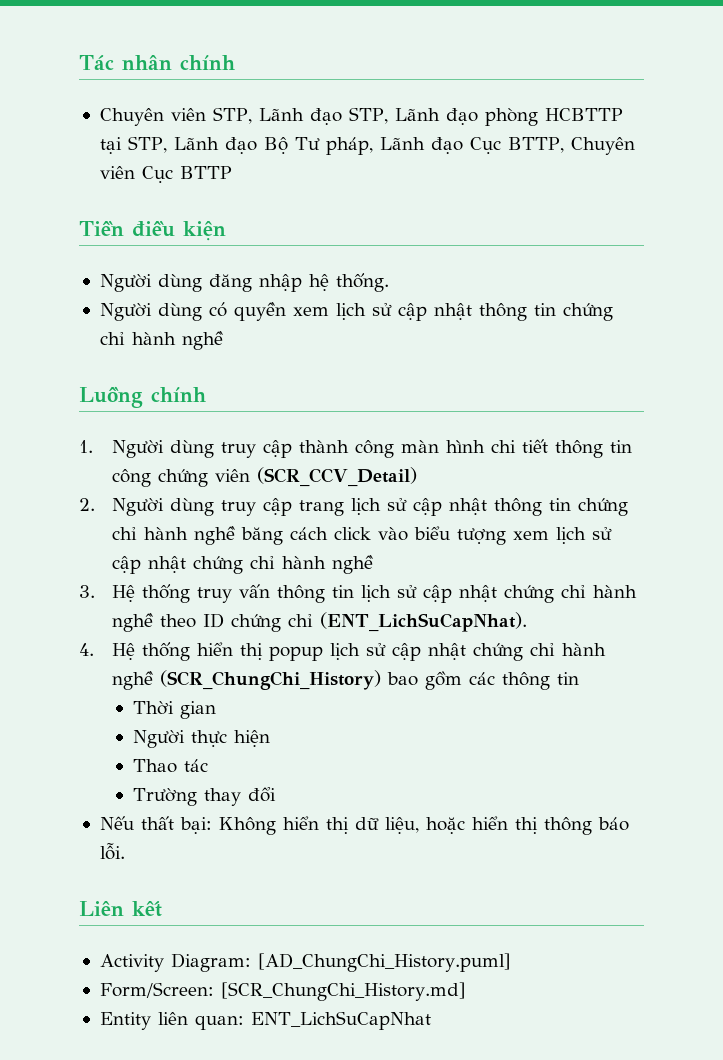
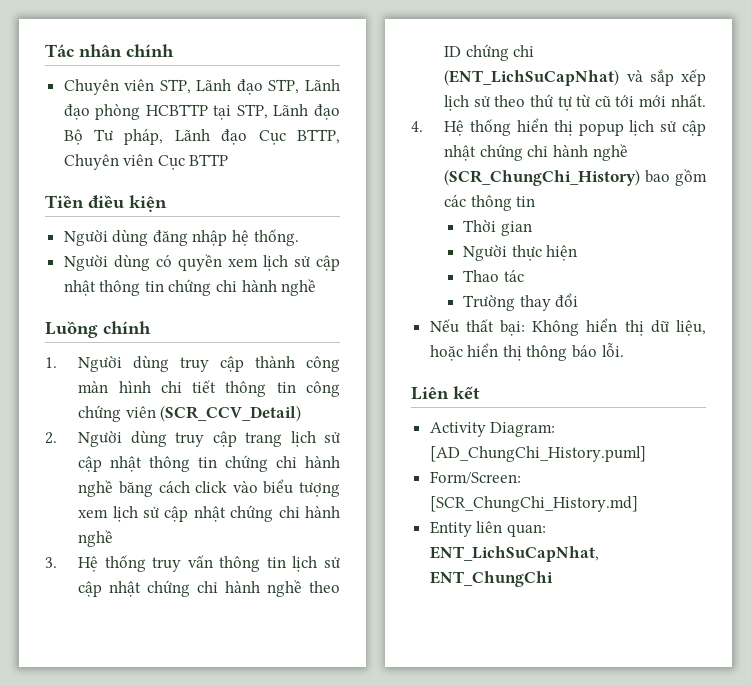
[319,612,527,632] (ENT_LichSuCapNhat). -> [444,69,706,86] [444,94,706,111] (ENT_LichSuCapNhat) và sắp xếp lịch sử theo thứ tự từ cũ tới mới nhất.
[250,1011,431,1030] ENT_LichSuCapNhat -> [429,546,599,562] [429,571,553,587] ENT_LichSuCapNhat, ENT_ChungChi

